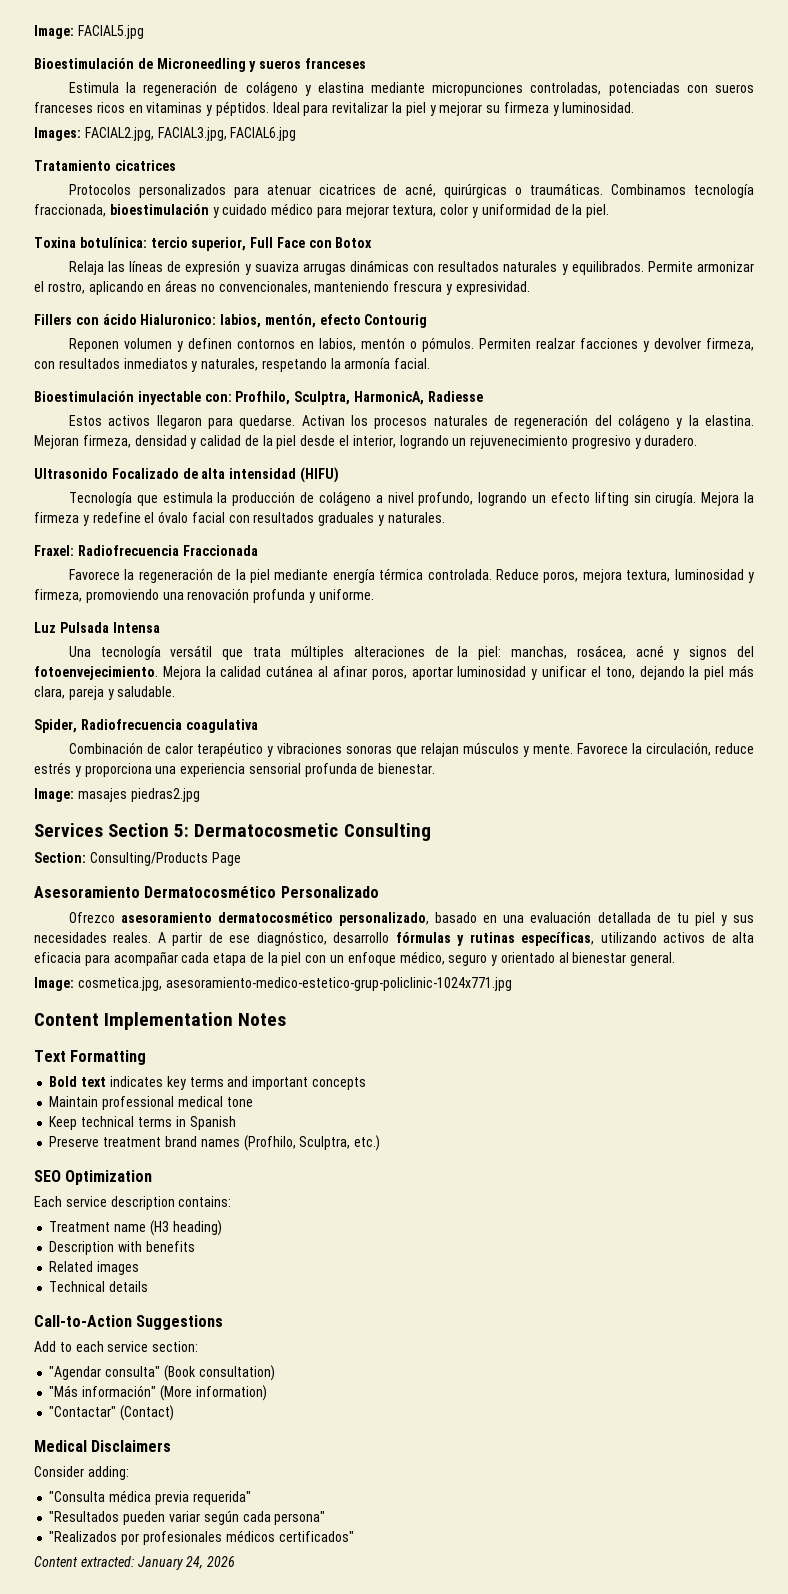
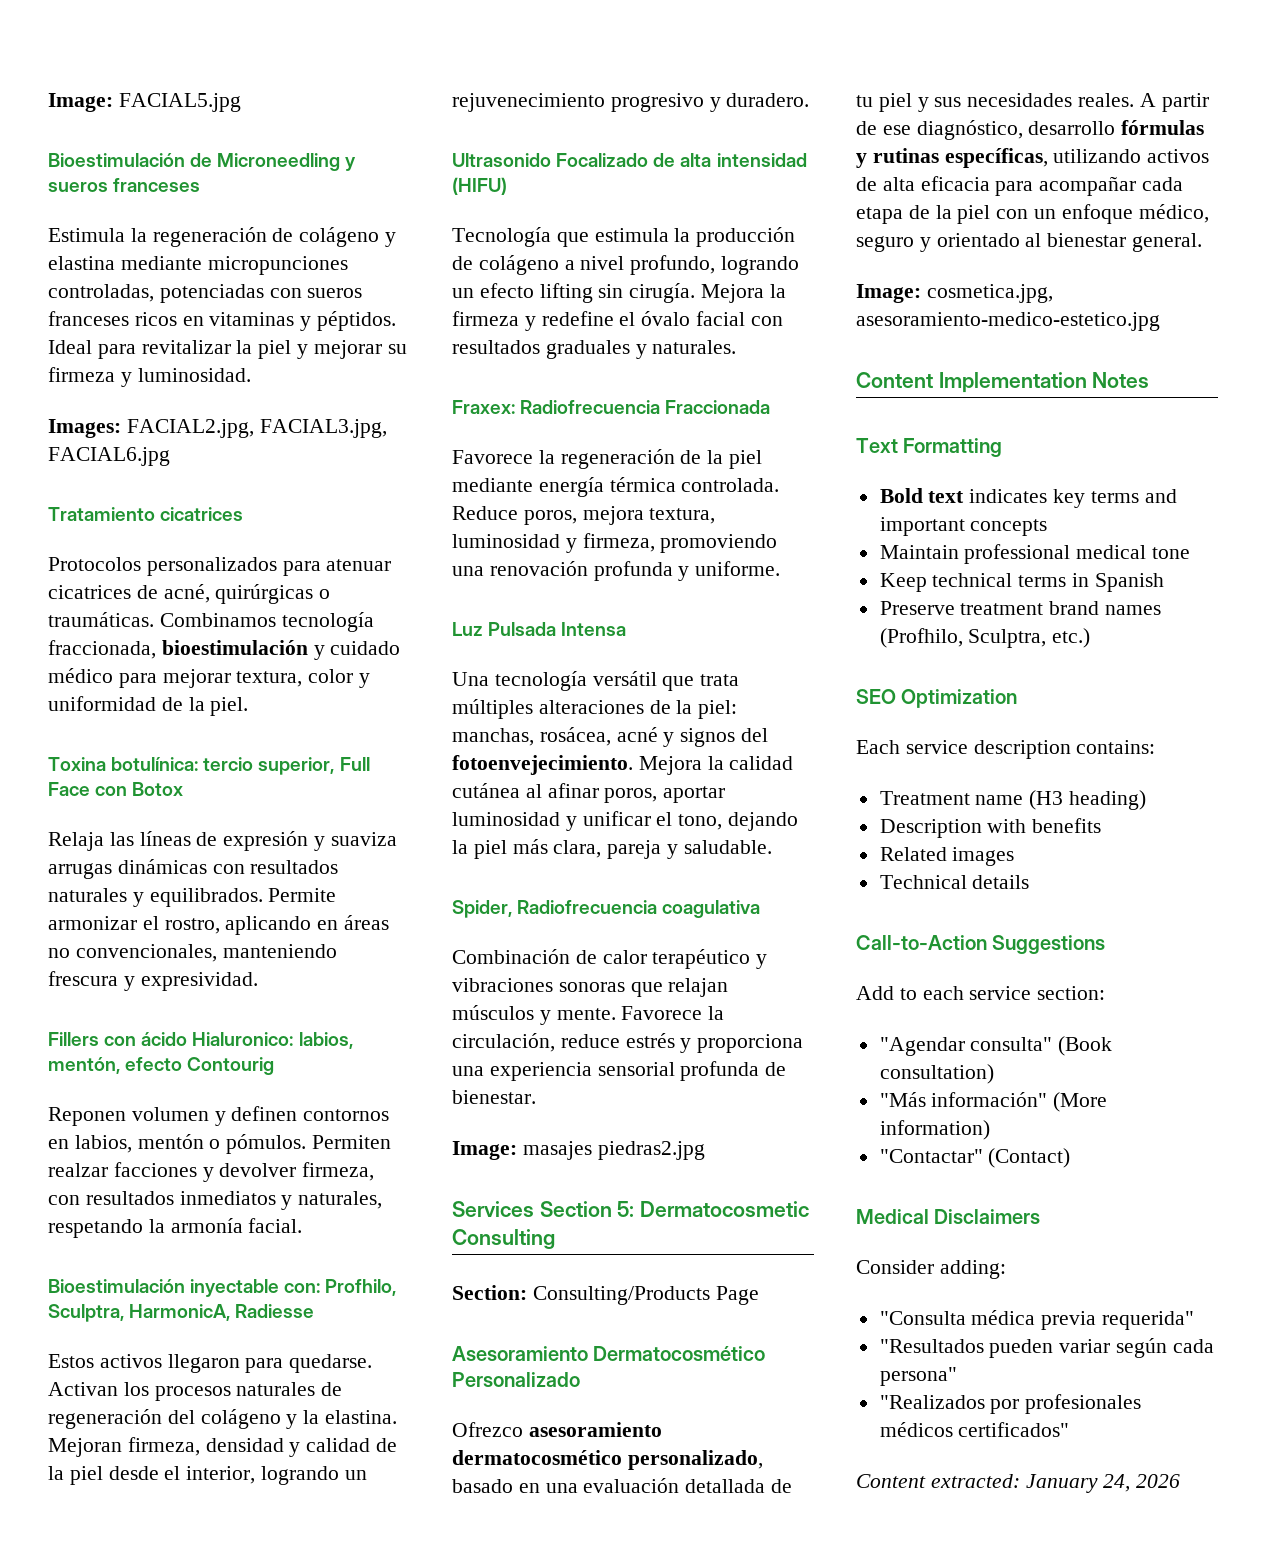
[34,545,74,556] Fraxel: -> [452,400,515,414] Fraxex:
[165,977,512,991] asesoramiento-medico-estetico-grup-policlinic-1024x771.jpg -> [856,312,1160,331] asesoramiento-medico-estetico.jpg

